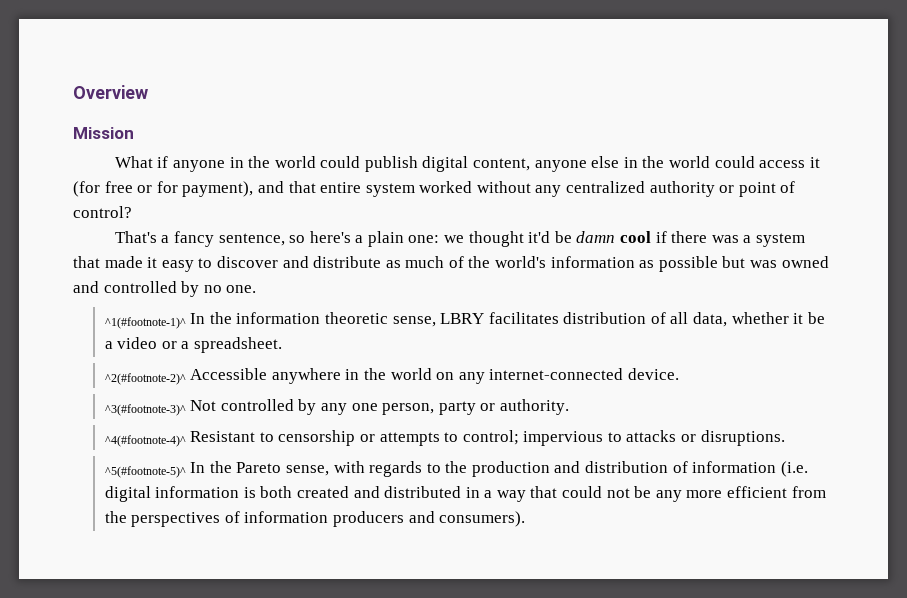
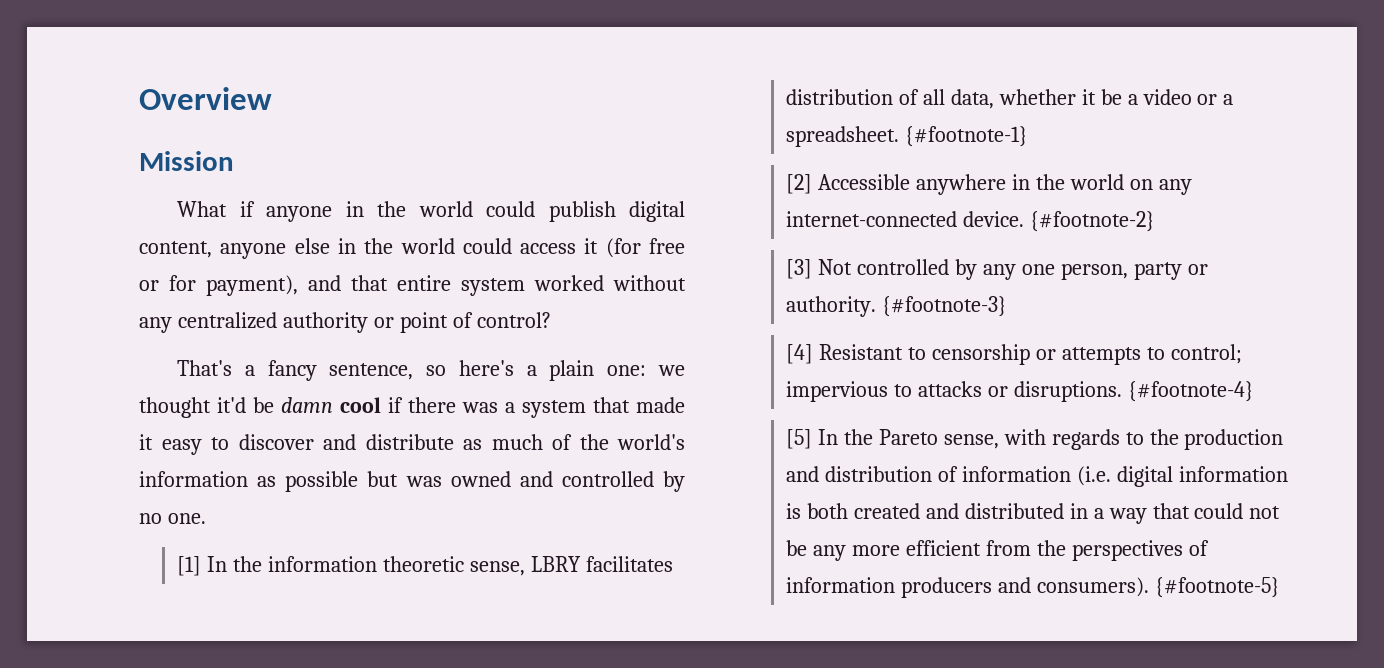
[104,317,186,329] ^1(#footnote-1)^ -> [176,556,201,576] [1]
[104,373,186,385] // ^2(#footnote-2)^ -> [904,126,1028,147] [785,174,812,194] {#footnote-1} // [2]
[104,404,186,416] // ^3(#footnote-3)^ -> [1029,211,1155,232] [785,259,812,279] {#footnote-2} // [3]
[104,435,186,447] // ^4(#footnote-4)^ -> [881,296,1007,317] [785,344,813,364] {#footnote-3} // [4]
[104,466,186,478] // ^5(#footnote-5)^ -> [1127,381,1254,402] [785,429,812,449] {#footnote-4} // [5]
(526, 519) none -> [1154,577,1280,598] {#footnote-5}

